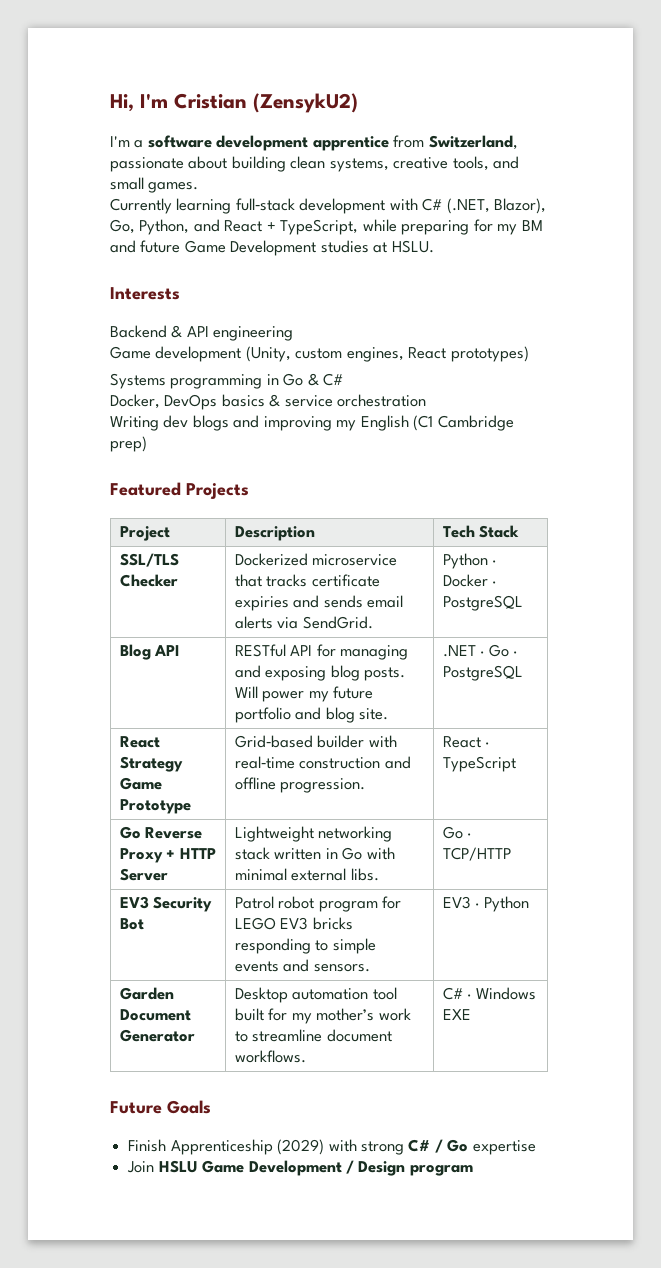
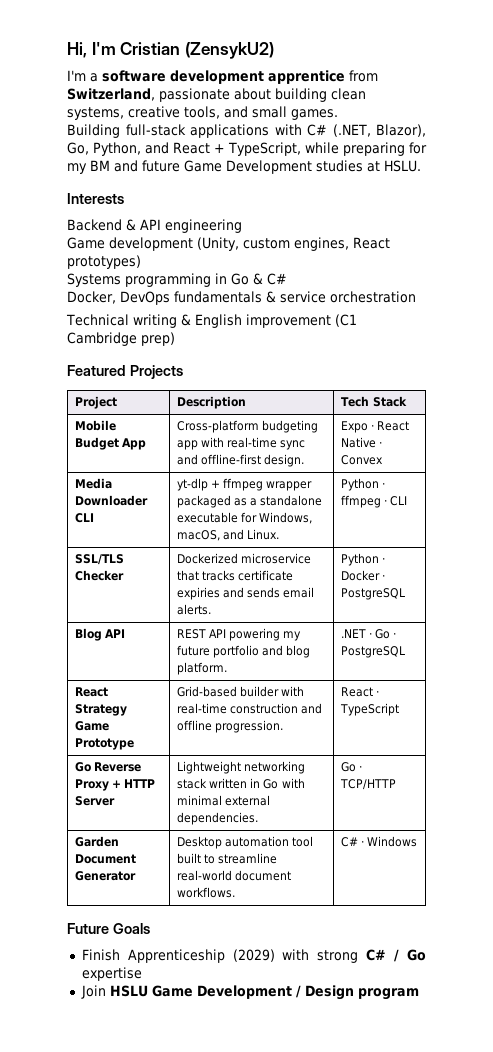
[110,198,386,214] Currently learning full‑stack development -> [67,124,269,138] Building full‑stack applications
[221,394,265,407] basics -> [174,291,262,303] fundamentals
[110,415,409,431] Writing dev blogs and improving my English -> [66,314,331,328] Technical writing & English improvement
(520, 531) none -> [74,420,116,431] [74,437,146,450] [176,420,318,433] [176,437,306,450] [176,454,305,467] [340,421,410,433] [340,437,382,448] [340,455,383,465] [74,478,112,489] [74,495,148,506] [74,513,94,523] [176,478,313,491] [176,495,323,508] [176,512,313,524] [176,529,280,541] [340,478,385,491] [340,495,408,508] // Mobile Budget App | Cross‑platform budgeting app with real‑time sync and offline‑first design. | Expo · React Native · Convex // Media Downloader CLI | yt‑dlp + ffmpeg wrapper packaged as a standalone executable for Windows, macOS, and Linux. | Python · ffmpeg · CLI
[234,616,373,629] alerts via SendGrid. -> [176,604,211,615] alerts.
[234,644,409,660] [234,665,406,681] [234,686,305,702] RESTful API for managing and exposing blog posts. Will power -> [176,628,281,641] REST API powering
[359,708,389,720] site. -> [176,662,227,675] platform.
[350,868,379,881] libs. -> [176,812,258,825] dependencies.
[119,896,213,912] [119,918,144,930] [234,896,402,912] [234,917,353,930] [234,938,376,954] [234,959,370,972] [442,896,529,912] // EV3 Security Bot | Patrol robot program for LEGO EV3 bricks responding to simple events and sensors. | EV3 · Python -> (396, 784) none
[268,1008,411,1024] for my mother’s work -> (201, 858) none
(323, 1035) none -> [176,870,232,881] real‑world
[442,1009,471,1020] EXE -> (418, 841) none

